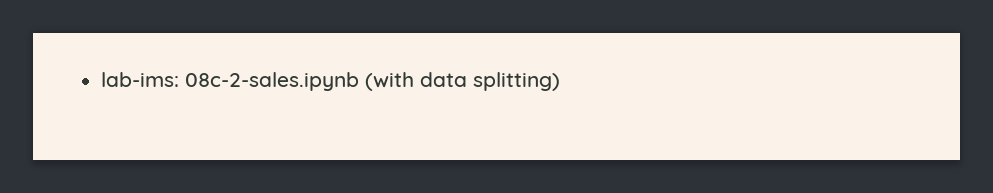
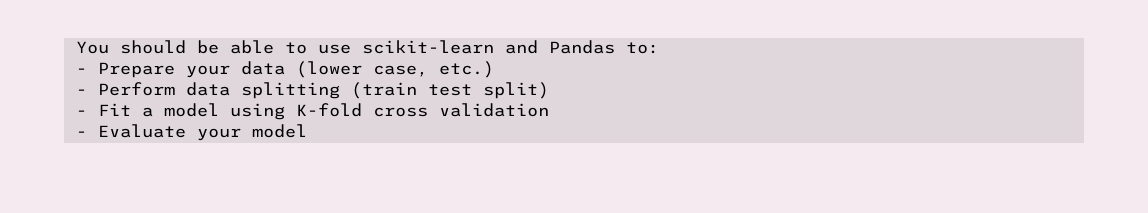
[101,72,561,91] lab-ims: 08c-2-sales.ipynb (with data splitting) -> [75,40,659,54] [75,61,494,78] [75,82,549,99] [75,103,549,120] [75,124,307,141] You should be able to use scikit-learn and Pandas to: // - Prepare your data (lower case, etc.) // - Perform data splitting (train test split) // - Fit a model using K-fold cross validation // - Evaluate your model

